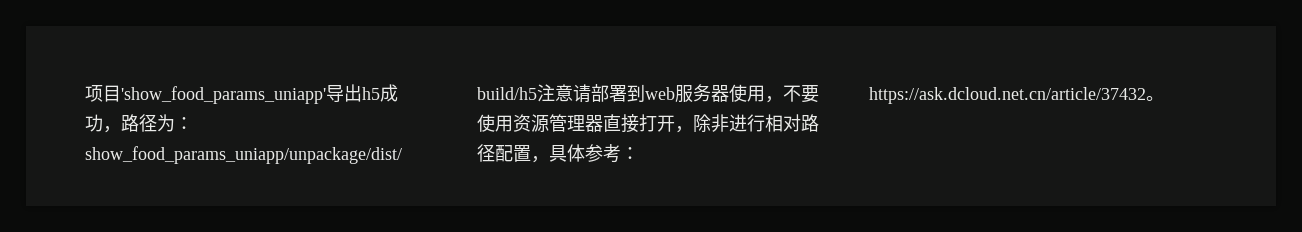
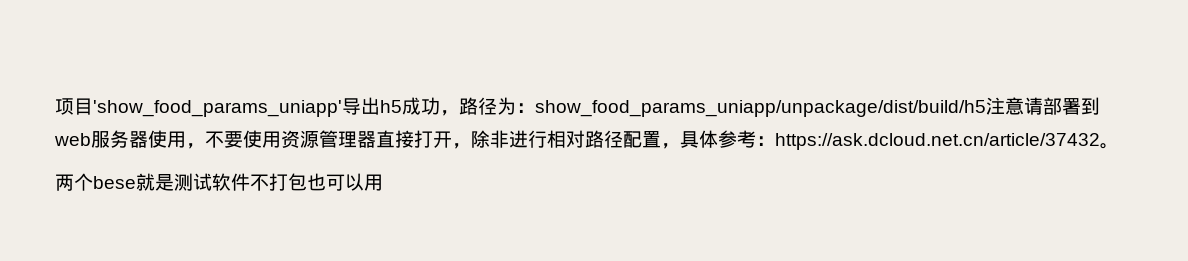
(1164, 98) none -> [55,173,383,191] // 两个bese就是测试软件不打包也可以用

